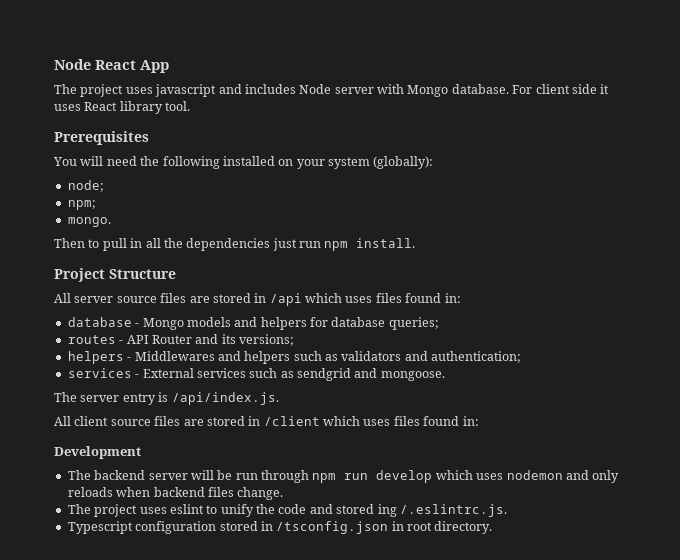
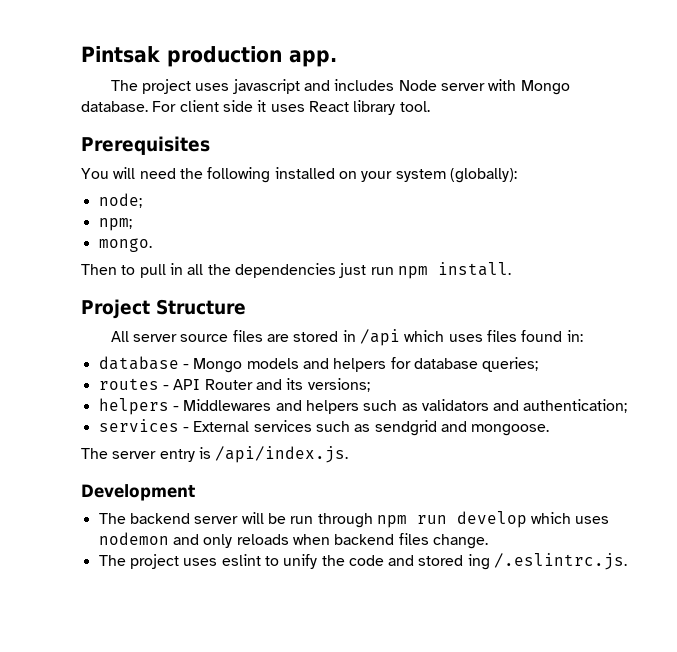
[54,59,169,73] Node React App -> [81,46,337,67] Pintsak production app.
[54,416,479,426] // All client source files are stored in /client which uses files found in: -> (349, 454) none
[67,521,493,534] // Typescript configuration stored in /tsconfig.json in root directory. -> (628, 561) none

